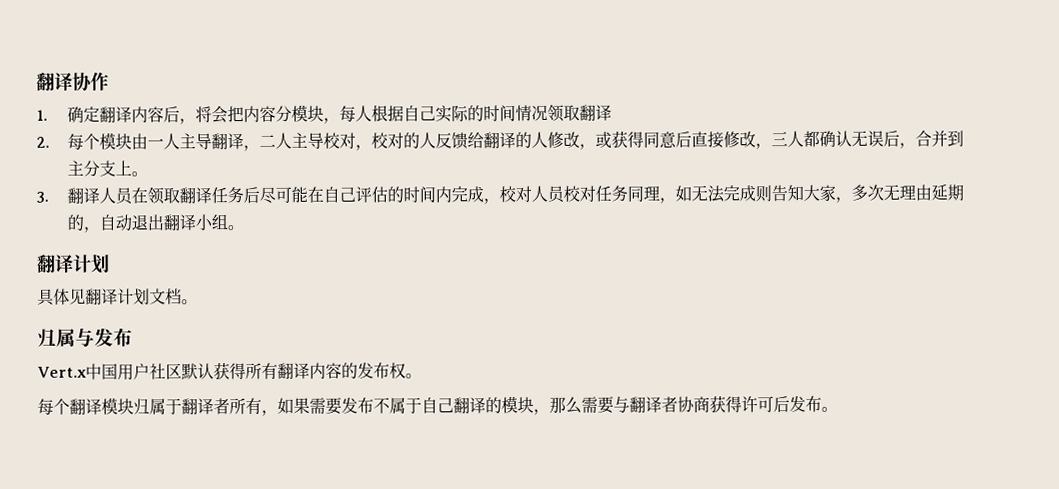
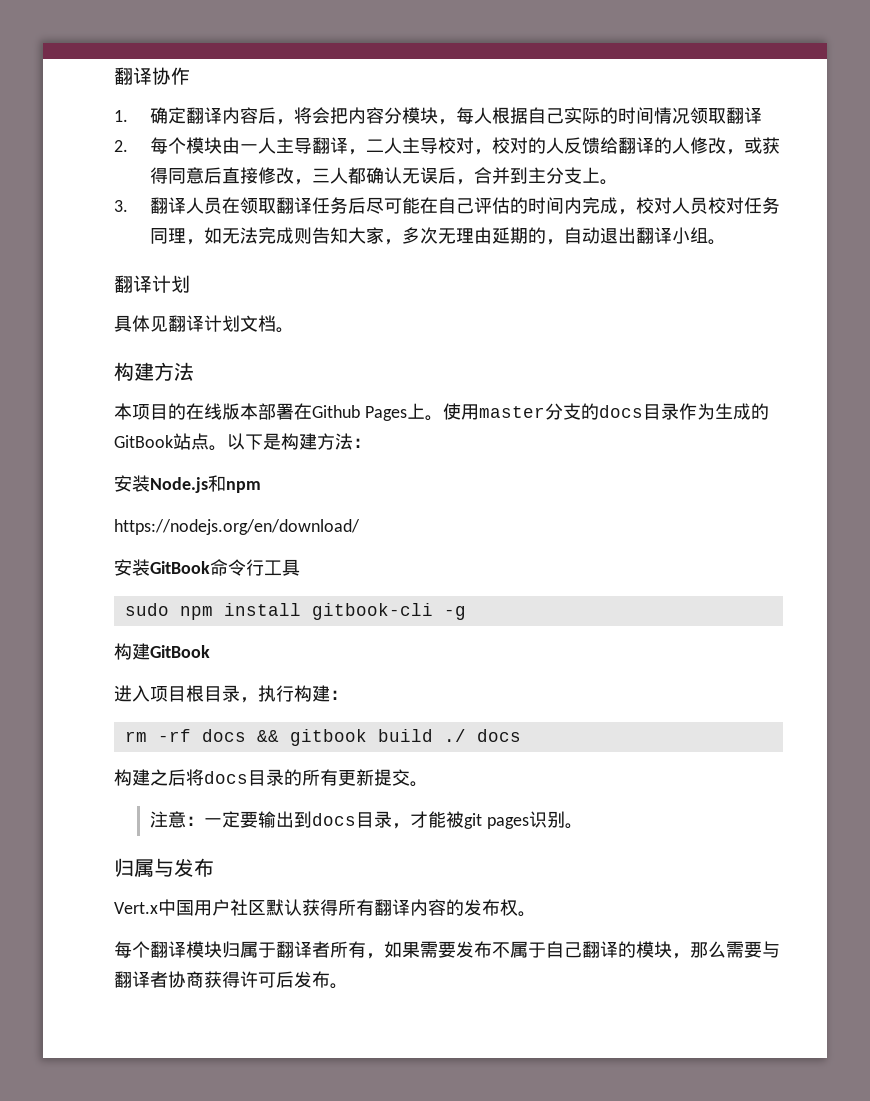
(198, 302) none -> [114,362,194,381] [114,403,769,421] [114,433,371,451] [114,475,261,493] [114,519,360,535] [114,559,300,576] [124,603,466,620] [114,643,210,660] [114,685,348,703] [124,729,521,746] [114,769,428,787] [149,811,583,829] // 构建方法 // 本项目的在线版本部署在Github Pages上。使用master分支的docs目录作为生成的GitBook站点。以下是构建方法： // 安装Node.js和npm // https://nodejs.org/en/download/ // 安装GitBook命令行工具 // sudo npm install gitbook-cli -g // 构建GitBook // 进入项目根目录，执行构建： // rm -rf docs && gitbook build ./ docs // 构建之后将docs目录的所有更新提交。 // 注意：一定要输出到docs目录，才能被git pages识别。

